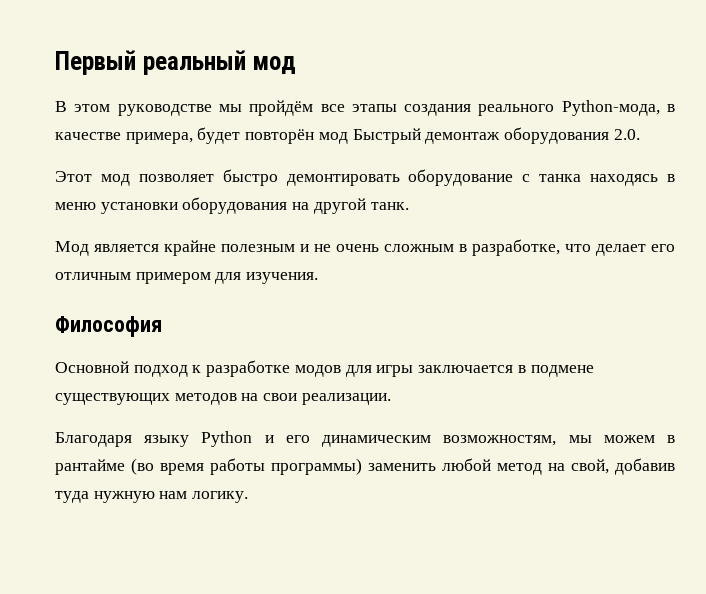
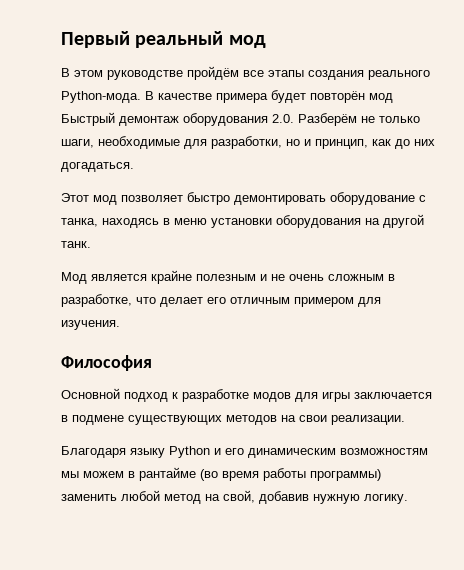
[218,104,242,112] мы -> (183, 75) none
[561,100,675,116] [55,132,193,144] Python-мода, в качестве примера, -> [61,91,268,103] Python‑мода. В качестве примера
(640, 134) none -> [298,113,420,126] [61,136,435,149] [61,162,134,172] Разберём не только шаги, необходимые для разработки, но и принцип, как до них догадаться.
[539,174,582,182] танка -> [61,218,98,227] танка,
[443,435,557,446] возможностям, -> [340,448,428,455] возможностям
[55,491,188,503] туда нужную нам -> [313,494,360,504] нужную

